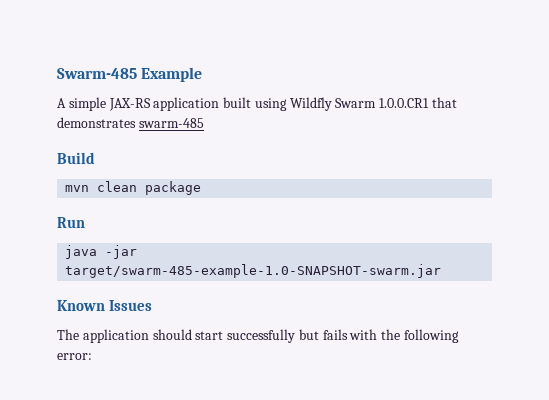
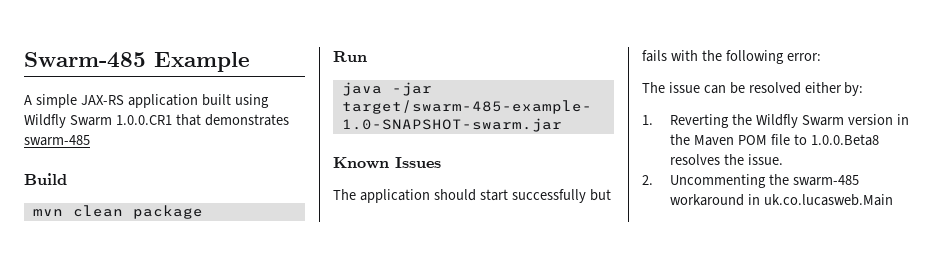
(92, 356) none -> [642,82,864,96] [642,114,909,128] [670,134,879,146] [670,154,784,165] [642,174,860,188] [670,194,894,206] // The issue can be resolved either by: // 1. Reverting the Wildfly Swarm version in the Maven POM file to 1.0.0.Beta8 resolves the issue. // 2. Uncommenting the swarm-485 workaround in uk.co.lucasweb.Main

